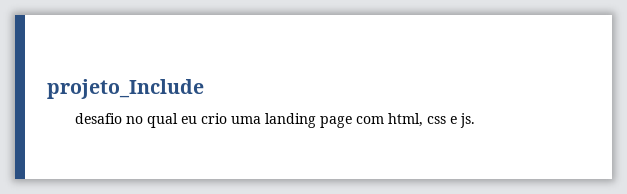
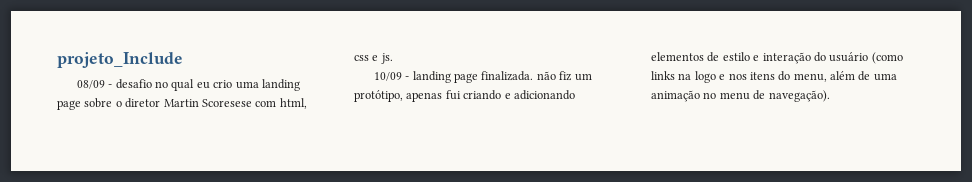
(204, 89) none -> [76,80,113,89] 08/09 -
(353, 122) none -> [84,98,252,108] sobre o diretor Martin Scoresese
(476, 120) none -> [373,71,592,83] [354,90,575,102] [651,52,903,64] [651,71,897,83] [651,90,830,102] // 10/09 - landing page finalizada. não fiz um protótipo, apenas fui criando e adicionando elementos de estilo e interação do usuário (como links na logo e nos itens do menu, além de uma animação no menu de navegação).

